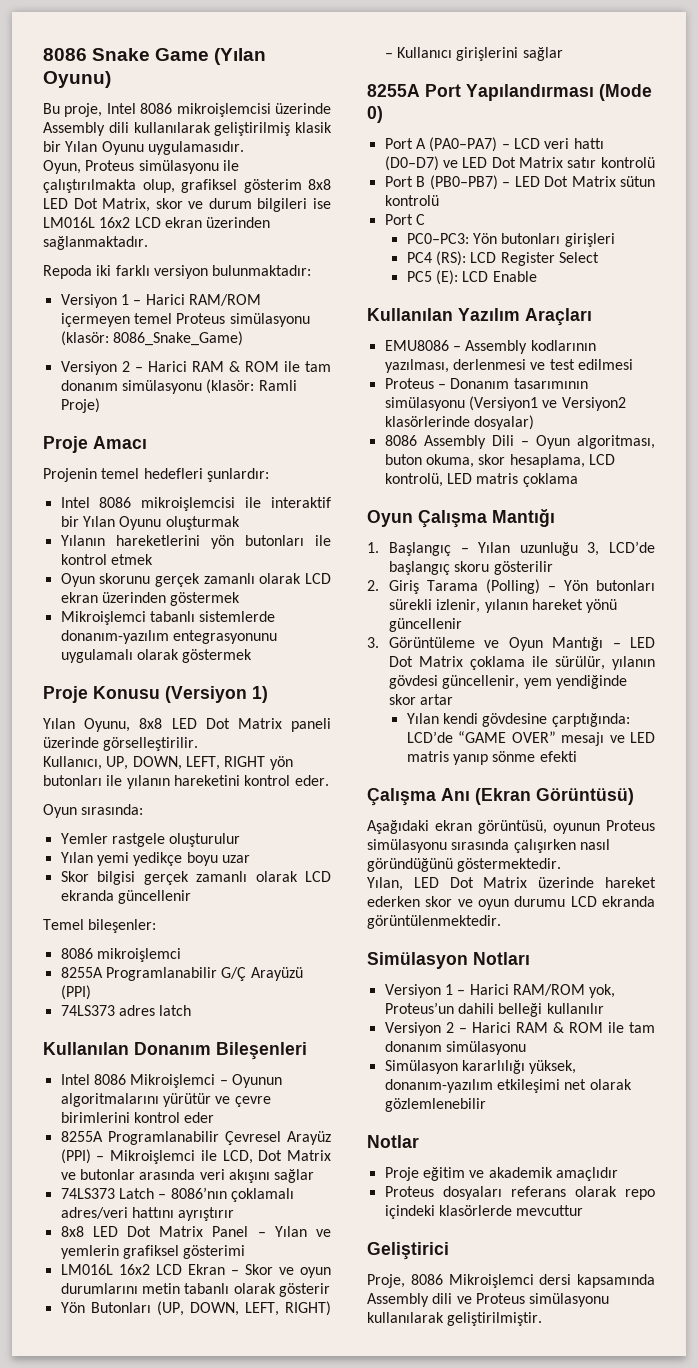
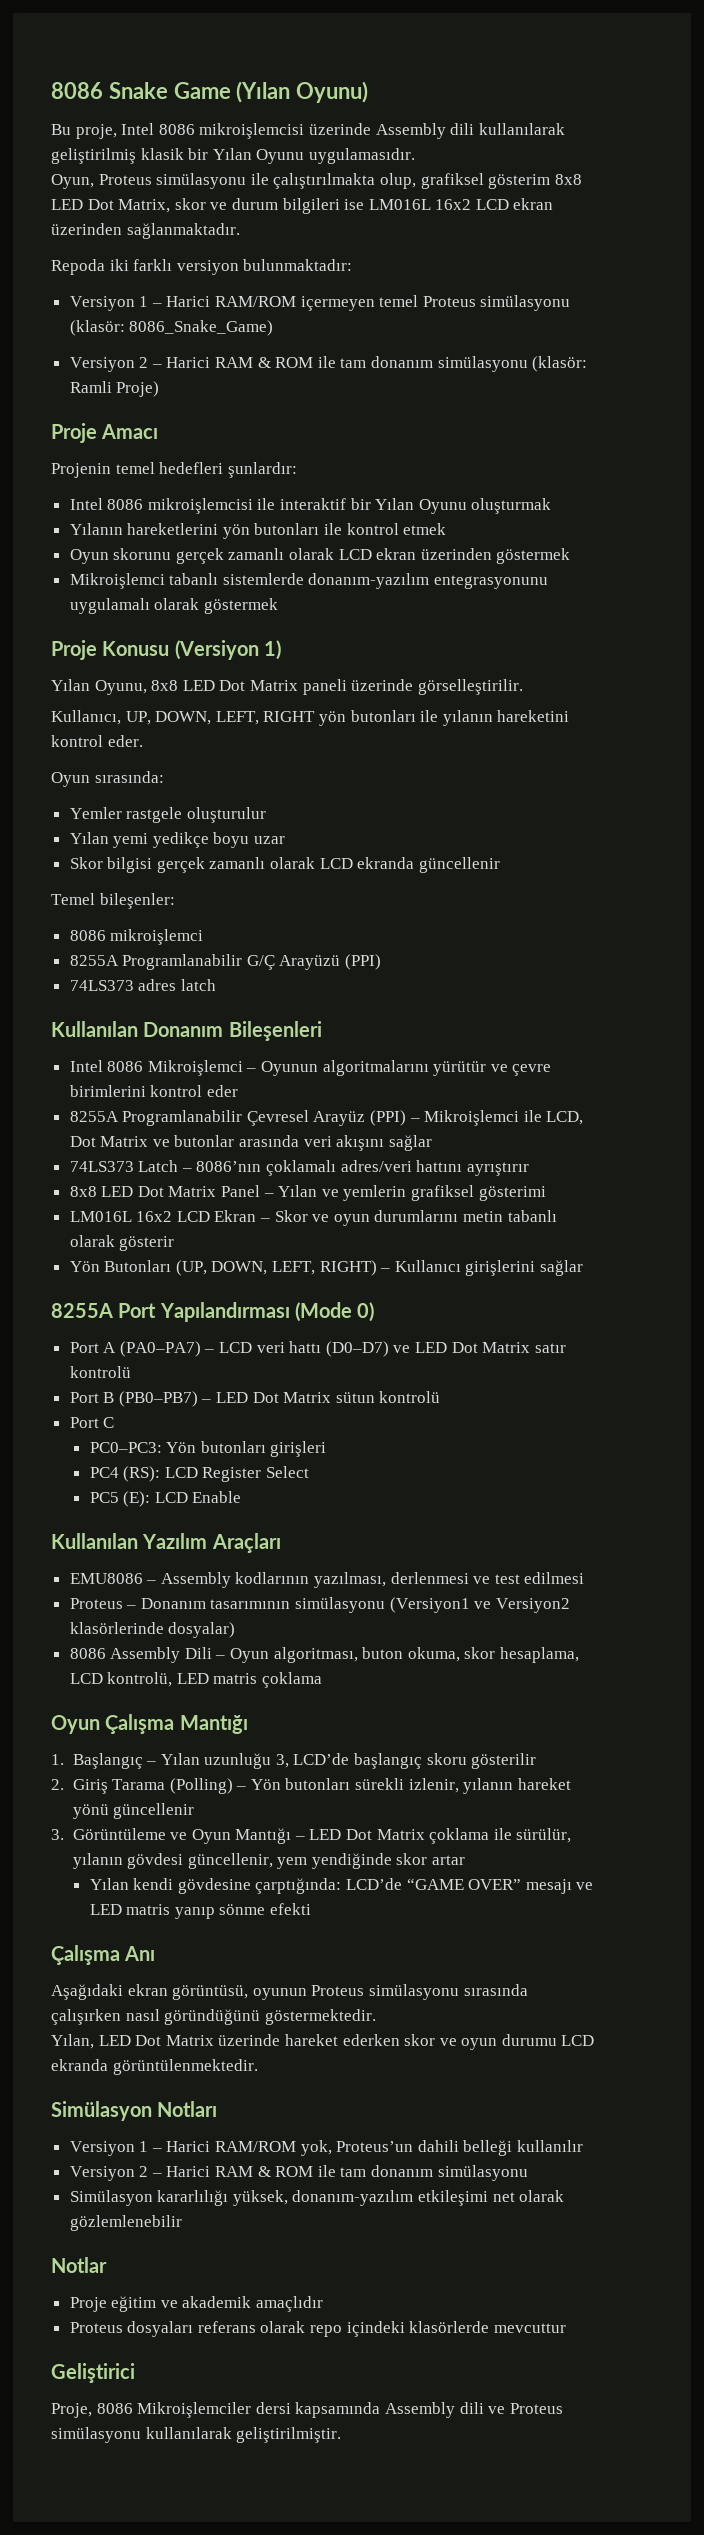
[475,788,634,805] (Ekran Görüntüsü) -> (156, 1953) none
[448,1274,534,1288] Mikroişlemci -> [137,2402,252,2418] Mikroişlemciler

